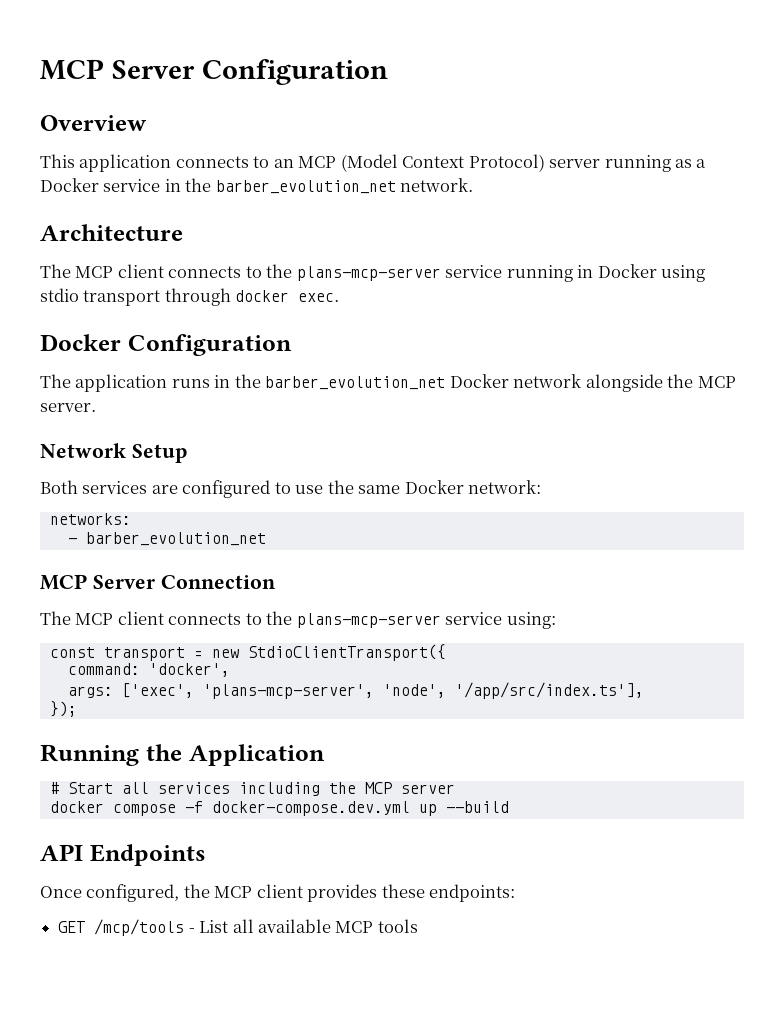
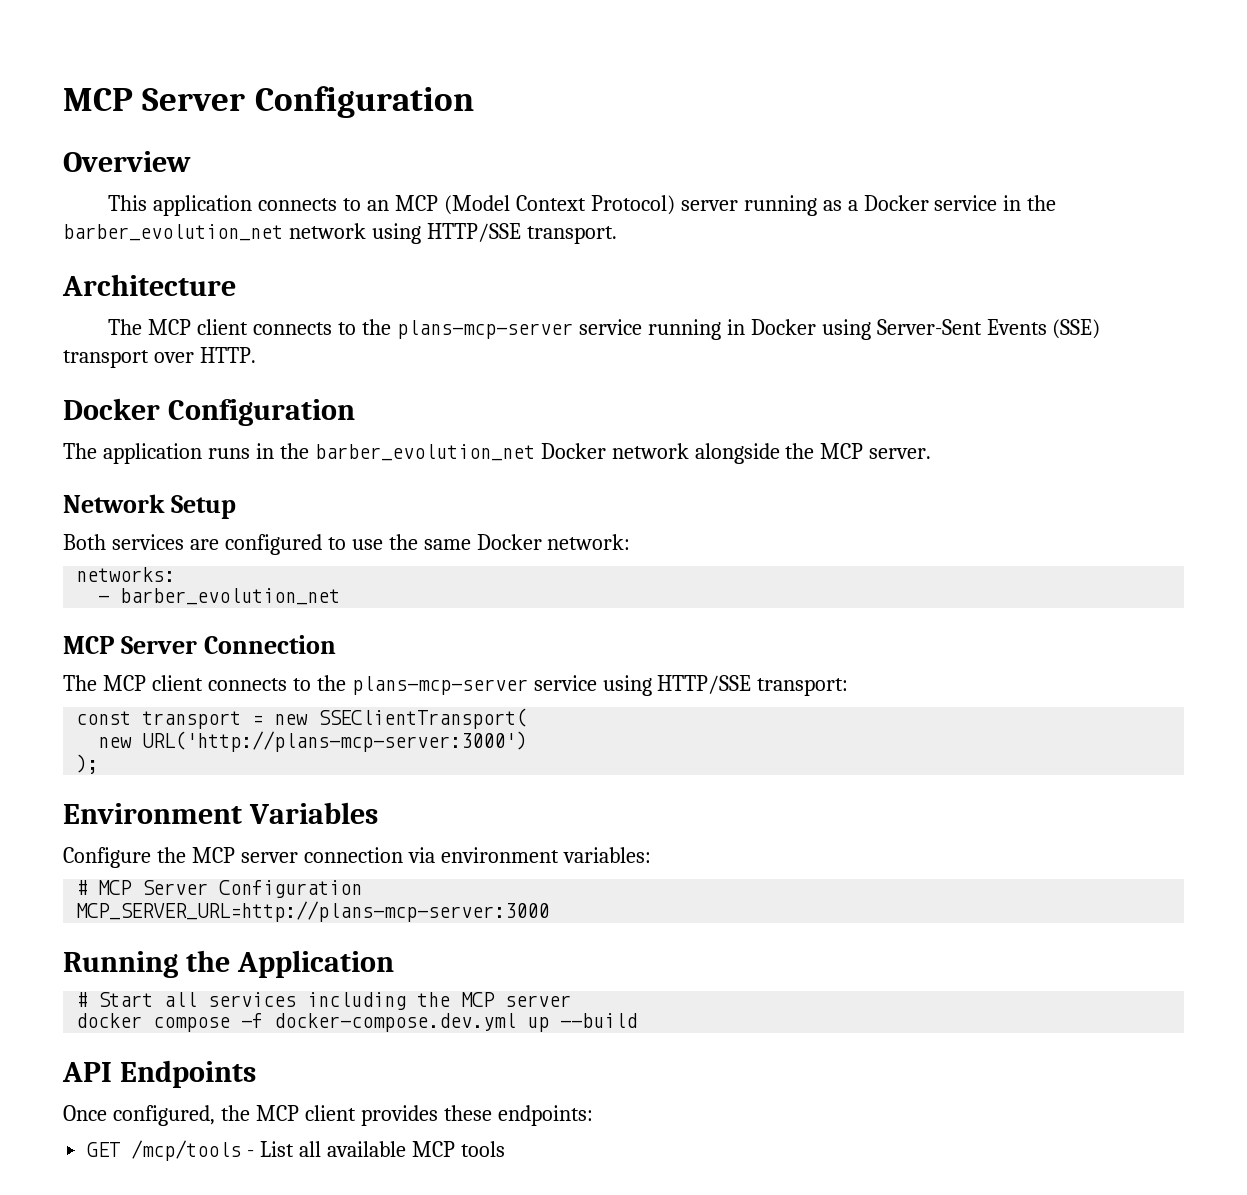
[400,178,474,192] network. -> [288,223,617,244] network using HTTP/SSE transport.
[40,288,340,306] stdio transport through docker exec. -> [876,319,1101,339] [63,347,256,368] Server-Sent Events (SSE) transport over HTTP.
[506,612,556,629] using: -> [602,675,849,696] using HTTP/SSE transport:
[247,644,446,661] [67,663,230,677] [67,682,644,699] [49,701,77,717] StdioClientTransport({ // command: 'docker', // args: ['exec', 'plans-mcp-server', 'node', '/app/src/index.ts'], // }); -> [318,708,528,729] [98,731,528,752] [76,754,99,774] [63,802,378,824] [63,847,651,868] [76,880,363,898] [76,901,550,922] SSEClientTransport( // new URL('http://plans-mcp-server:3000') // ); // Environment Variables // Configure the MCP server connection via environment variables: // # MCP Server Configuration // MCP_SERVER_URL=http://plans-mcp-server:3000

